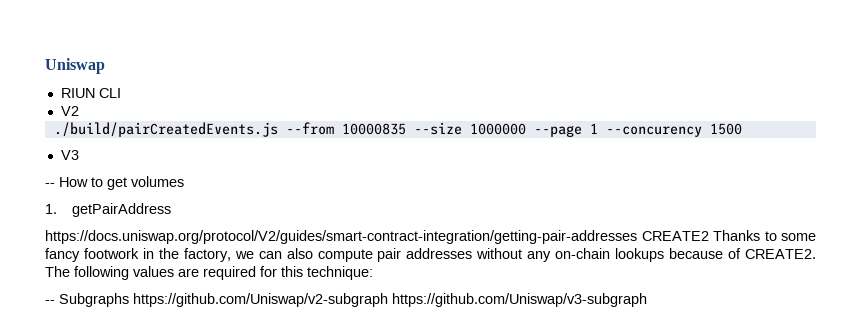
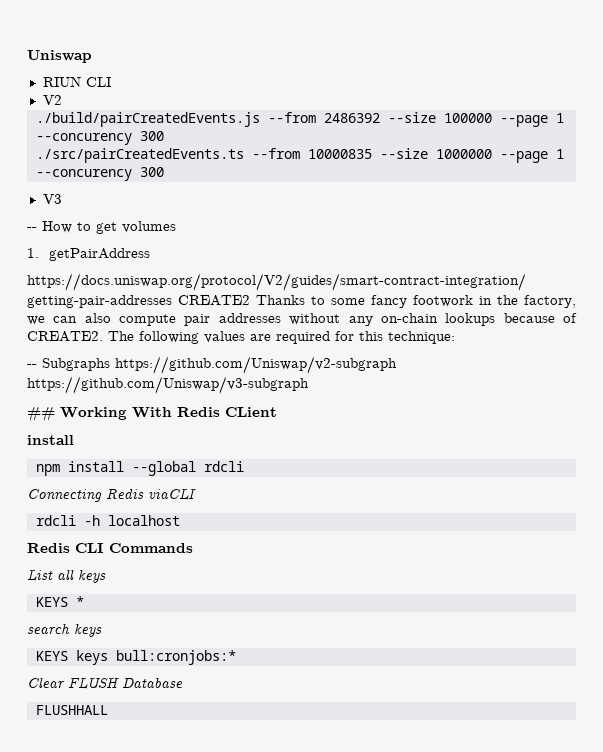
(334, 128) none -> [323,112,564,127] [35,131,164,145] [35,148,300,163] 2486392 --size 100000 --page 1 --concurency 300 // ./src/pairCreatedEvents.ts --from
[709,123,742,135] 1500 -> [139,167,164,177] 300
(647, 300) none -> [27,406,277,422] [27,435,74,445] [35,461,244,476] [27,488,196,502] [35,515,180,526] [27,543,193,553] [27,569,106,583] [35,596,84,607] [27,623,102,637] [35,650,236,665] [27,677,183,689] [35,705,108,715] // ## Working With Redis CLient // install // npm install --global rdcli // Connecting Redis viaCLI // rdcli -h localhost // Redis CLI Commands // List all keys // KEYS * // search keys // KEYS keys bull:cronjobs:* // Clear FLUSH Database // FLUSHHALL

